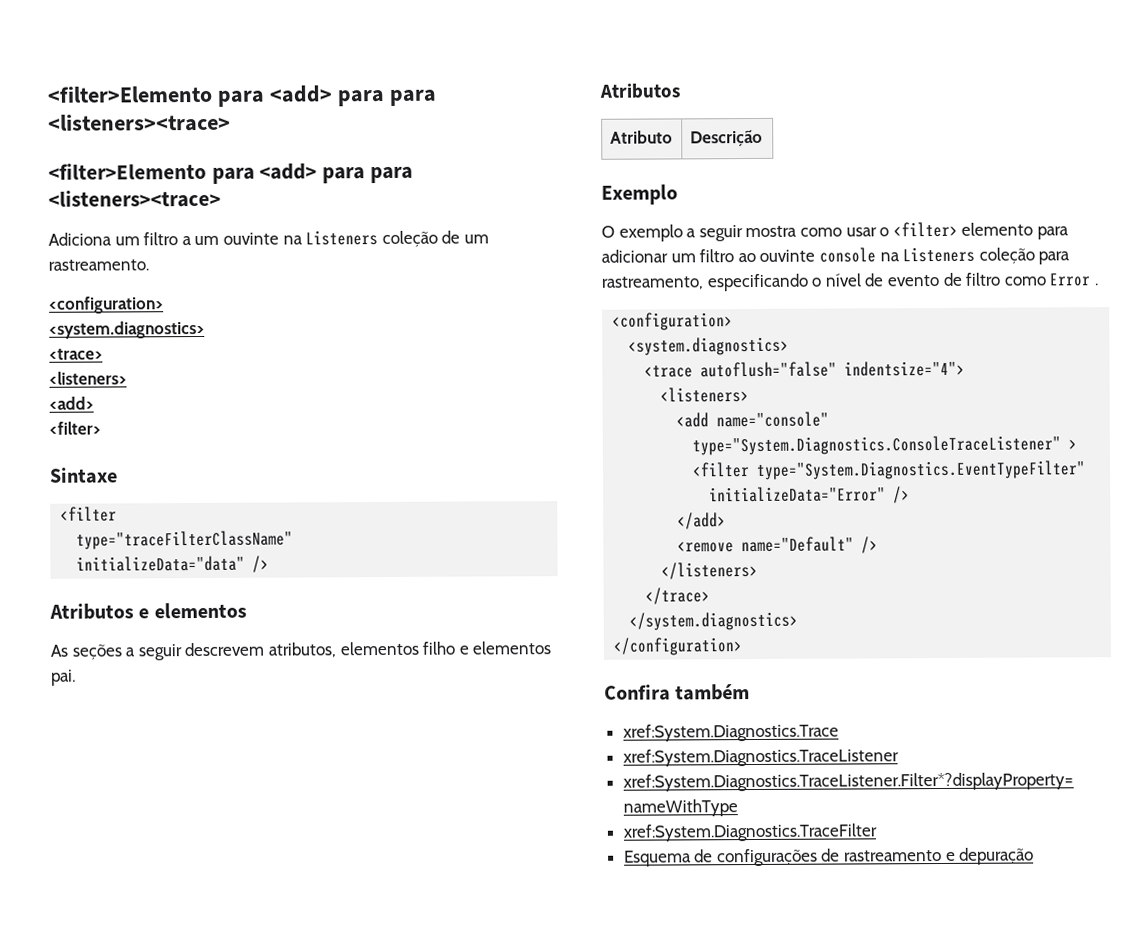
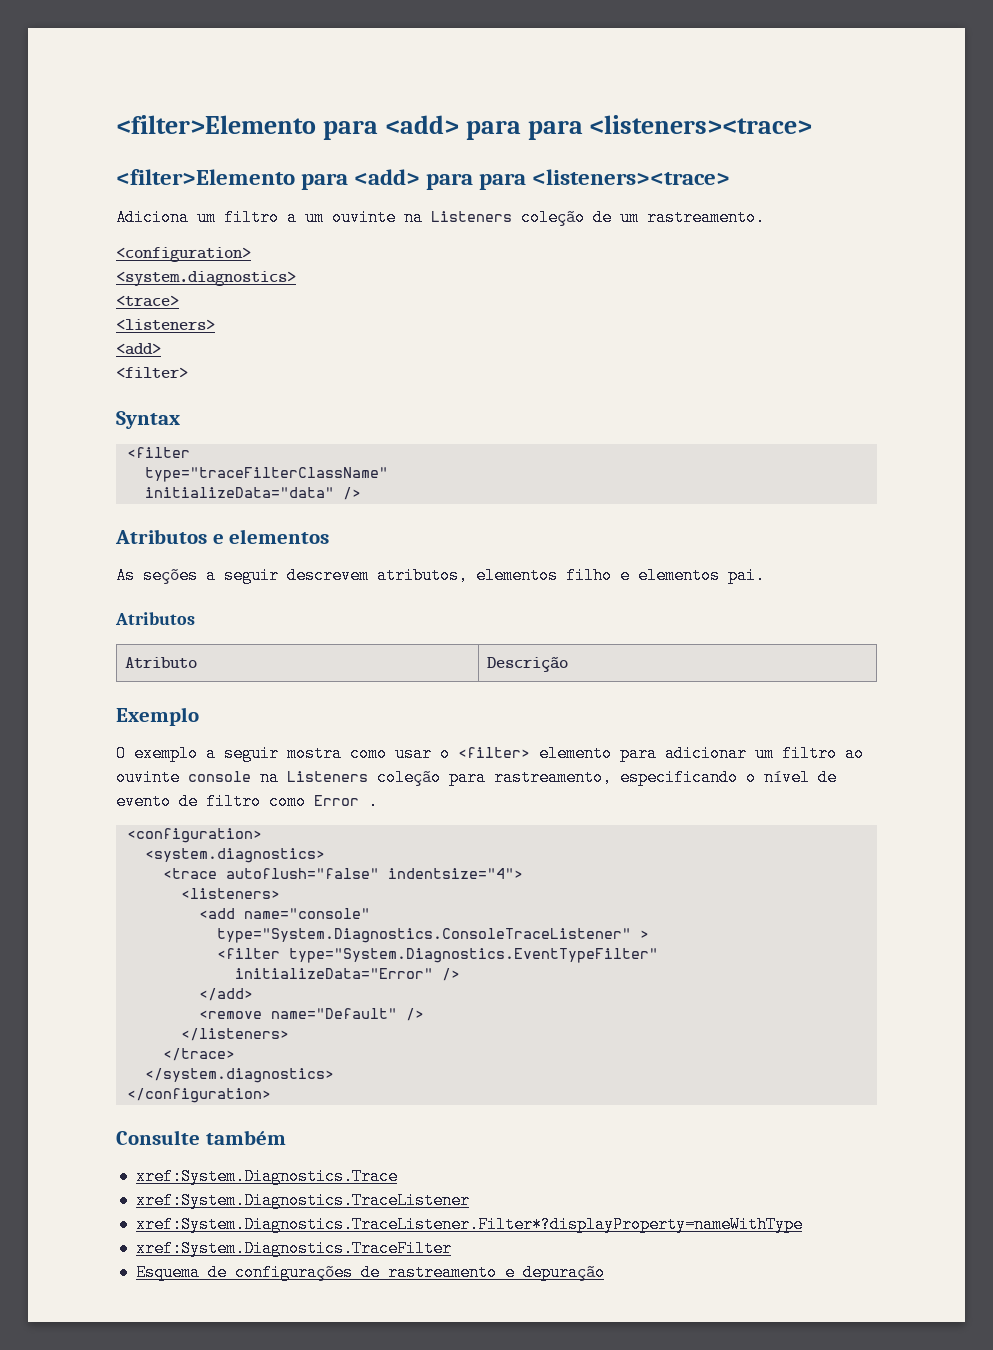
[49,467,118,484] Sintaxe -> [116,411,180,429] Syntax
[604,684,671,701] Confira -> [116,1130,200,1145] Consulte

